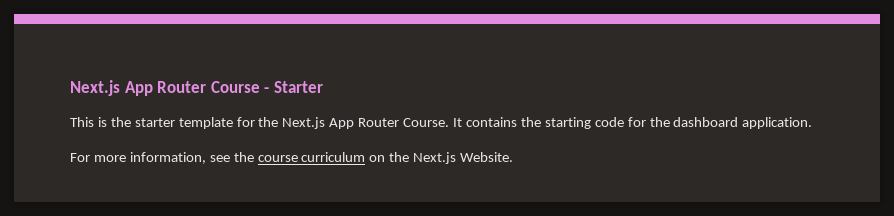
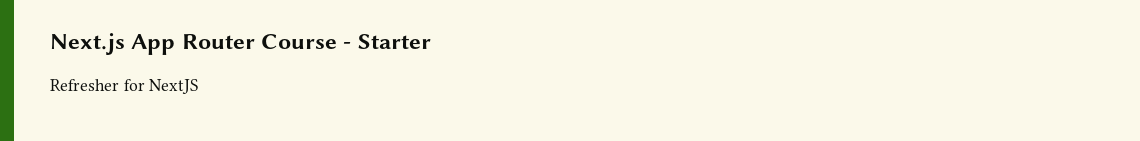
[70,117,813,129] [70,152,514,164] This is the starter template for the Next.js App Router Course. It contains the starting code for the dashboard application. // For more information, see the course curriculum on the Next.js Website. -> [50,79,199,94] Refresher for NextJS

